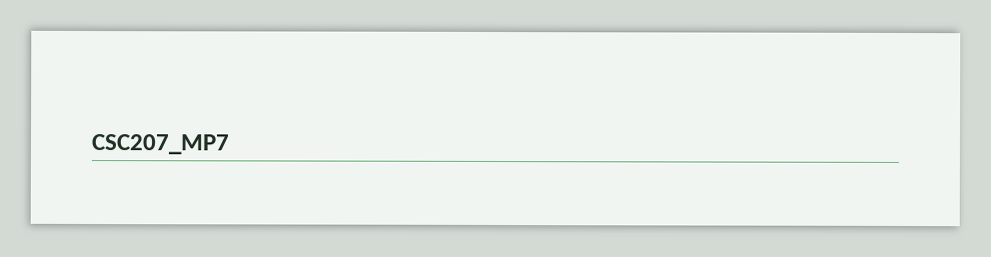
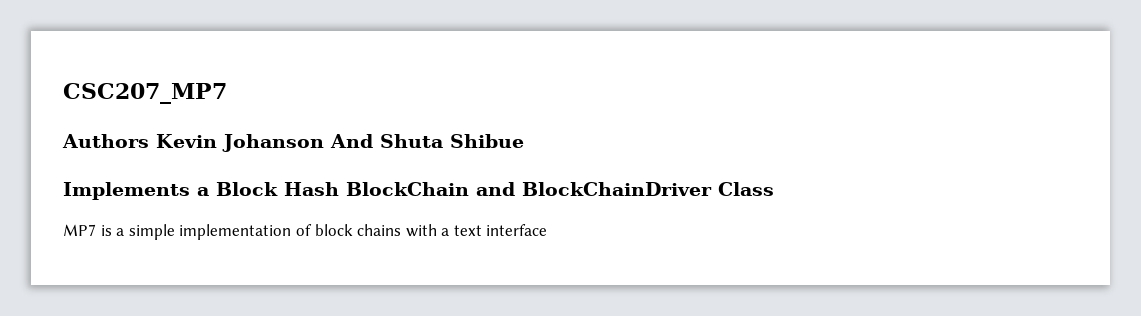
(229, 144) none -> [62,134,524,152] [63,182,774,200] [63,224,548,240] // Authors Kevin Johanson And Shuta Shibue // Implements a Block Hash BlockChain and BlockChainDriver Class // MP7 is a simple implementation of block chains with a text interface

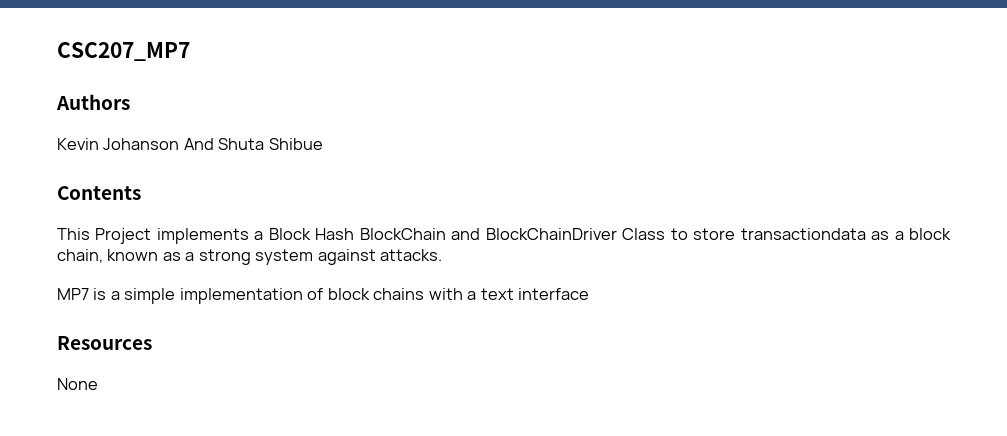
(149, 141) none -> (130, 102) //
[63,182,190,200] Implements -> [57,186,141,200] [57,228,249,244] Contents // This Project implements
(774, 189) none -> [670,228,952,240] [57,249,443,265] to store transactiondata as a block chain, known as a strong system against attacks.
(548, 230) none -> [57,336,152,350] [57,378,98,390] // Resources // None

